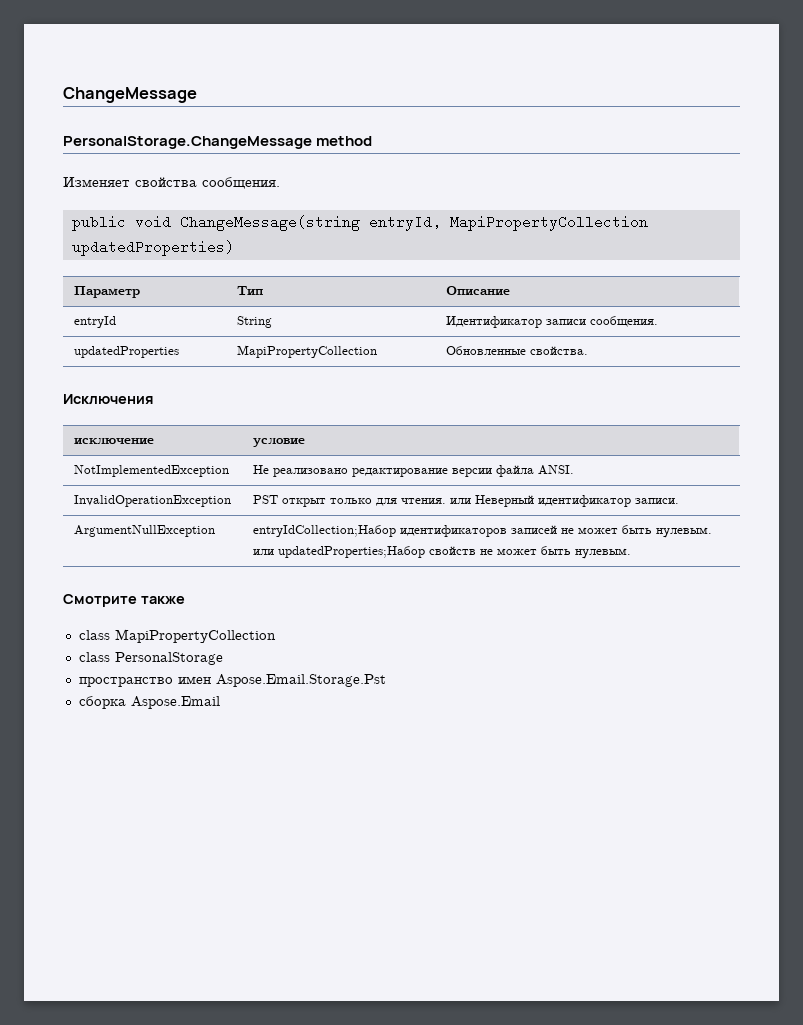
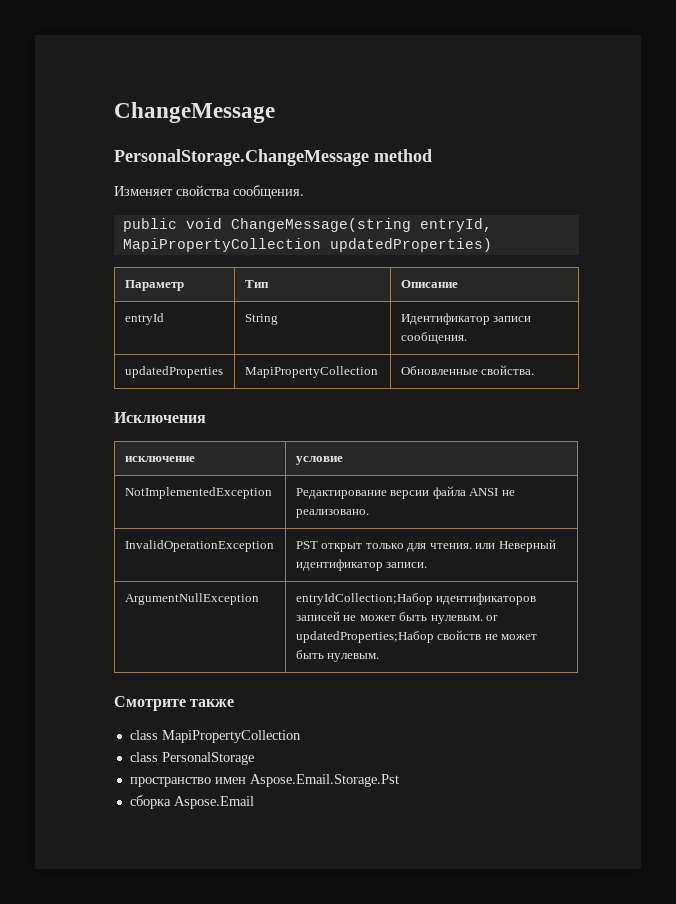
[252,465,574,477] Не реализовано редактирование версии файла ANSI. -> [295,486,515,499] [295,509,369,518] Редактирование версии файла ANSI не реализовано.
[252,549,274,555] или -> [486,615,499,621] or

